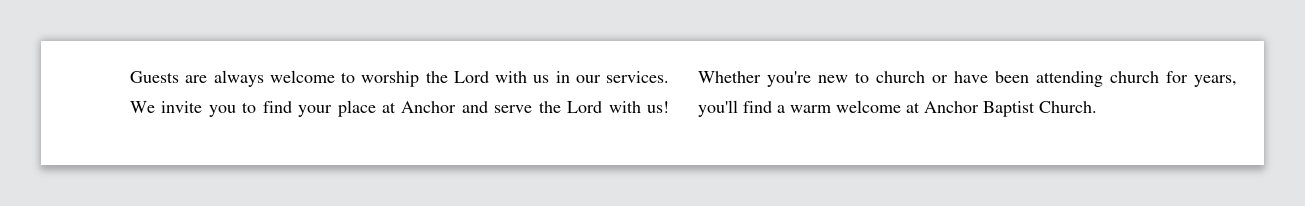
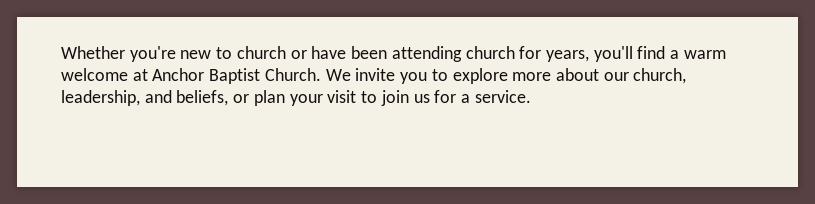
[130,70,669,87] [130,100,670,117] Guests are always welcome to worship the Lord with us in our services. We invite you to find your place at Anchor and serve the Lord with us! -> (61, 52) none
(1097, 107) none -> [325,68,687,84] [61,90,531,106] We invite you to explore more about our church, leadership, and beliefs, or plan your visit to join us for a service.

